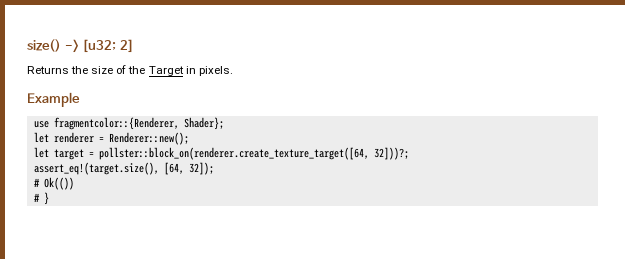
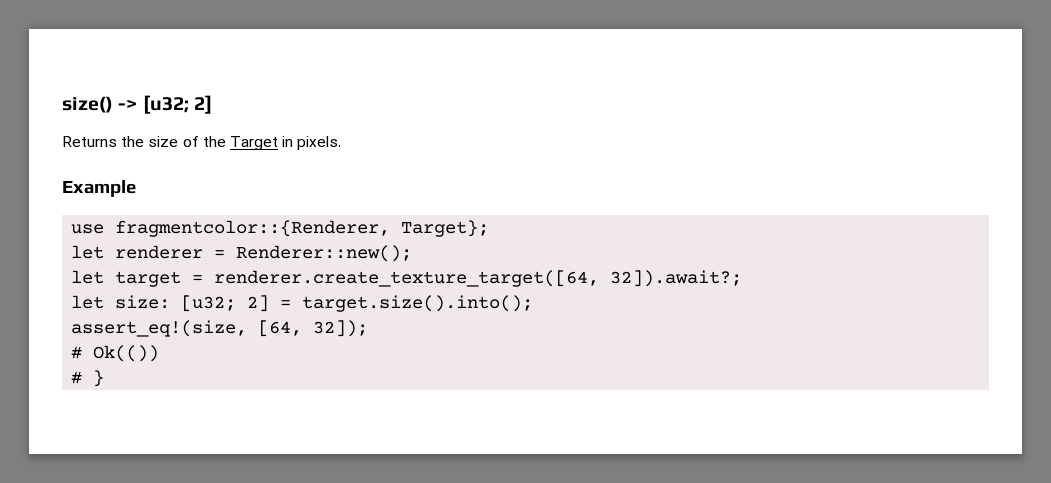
[183,117,224,130] Shader}; -> [401,220,490,237] Target};
[98,147,409,160] [33,162,159,175] pollster::block_on(renderer.create_texture_target([64, 32]))?; // assert_eq!(target.size(), -> [214,270,743,287] [71,295,534,312] [71,320,248,337] renderer.create_texture_target([64, 32]).await?; // let size: [u32; 2] = target.size().into(); // assert_eq!(size,

